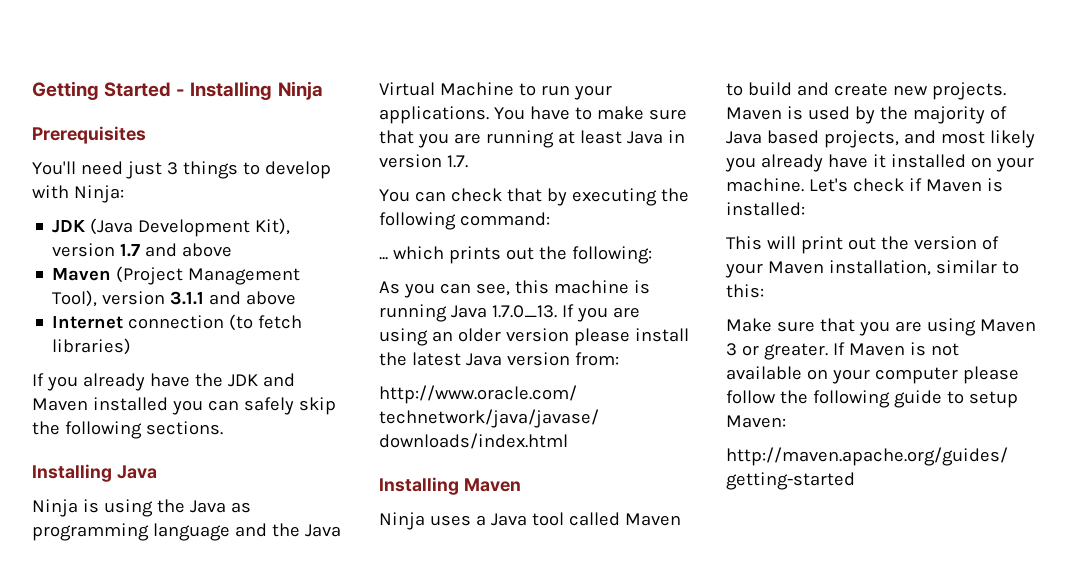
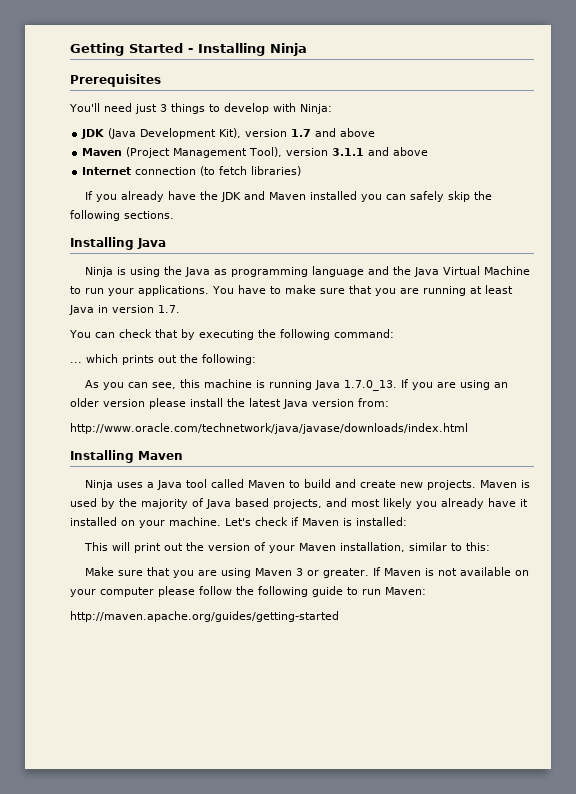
[968,391,1018,408] setup -> [362,589,381,595] run

